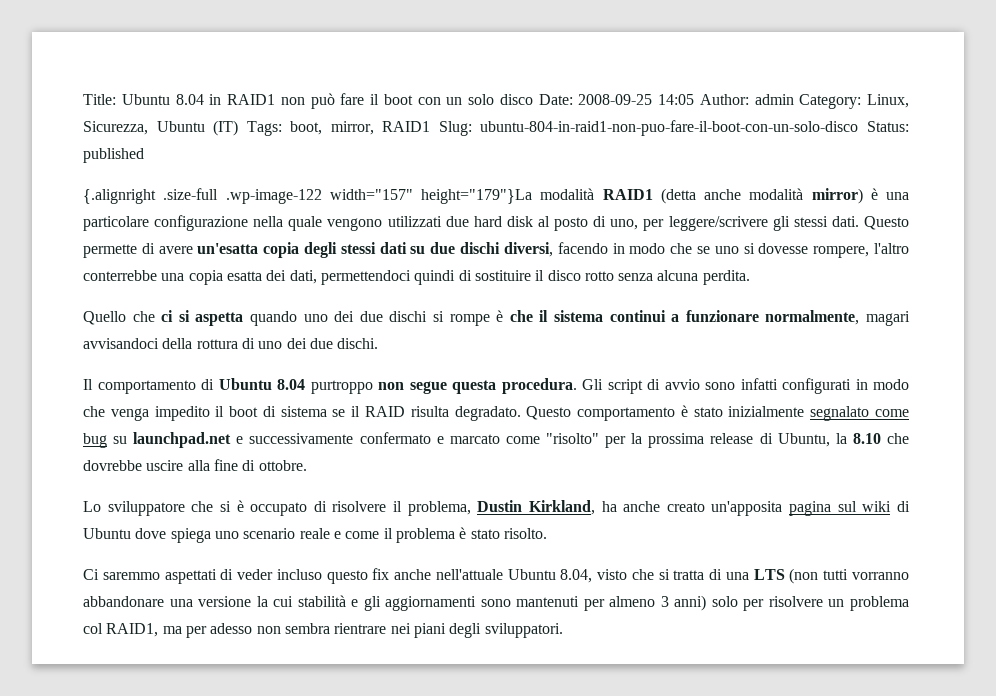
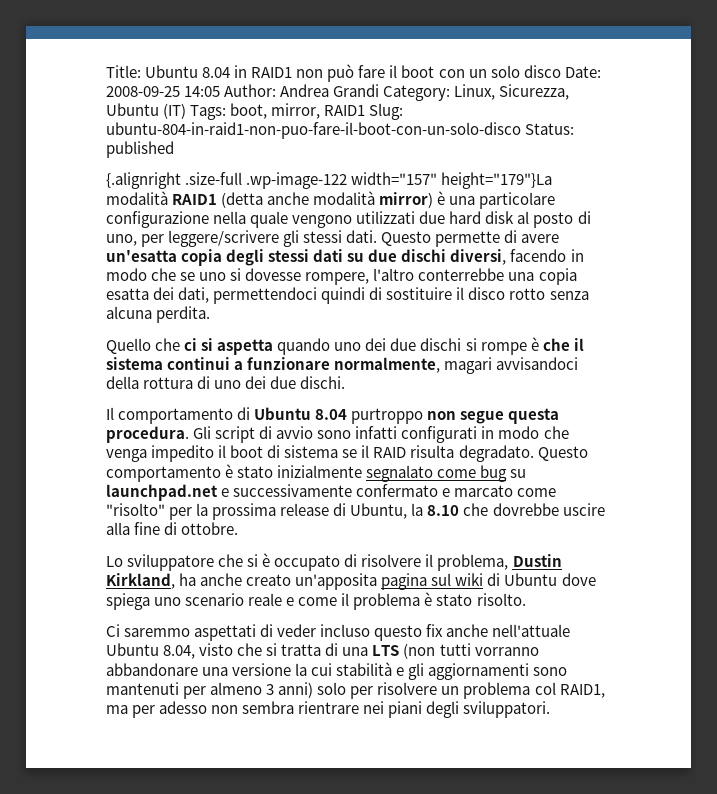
[754,94,794,105] admin -> [280,84,380,97] Andrea Grandi

